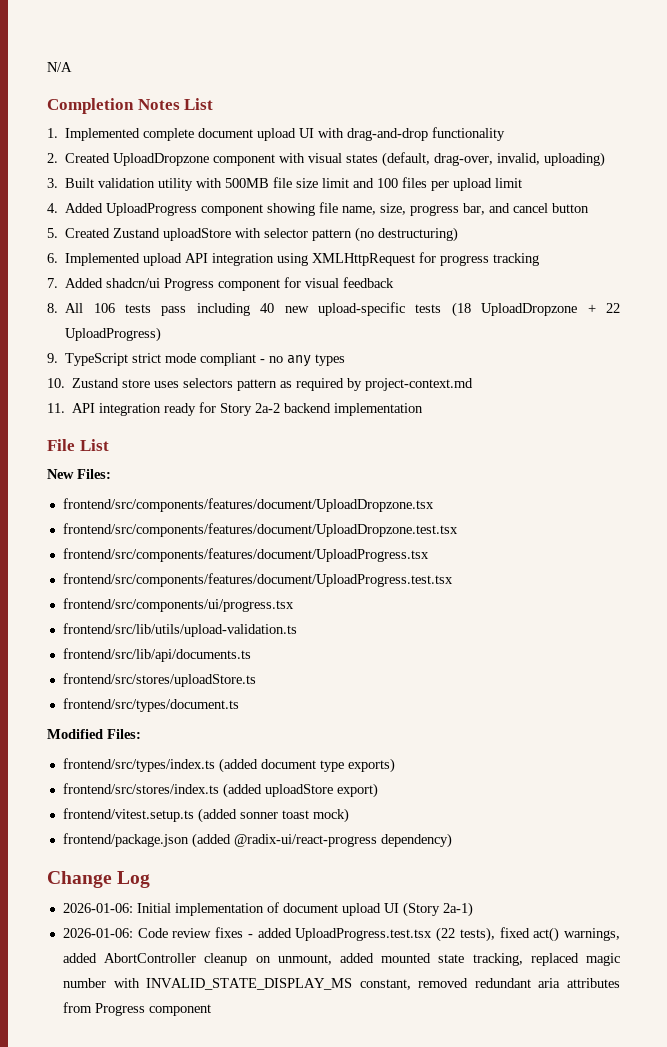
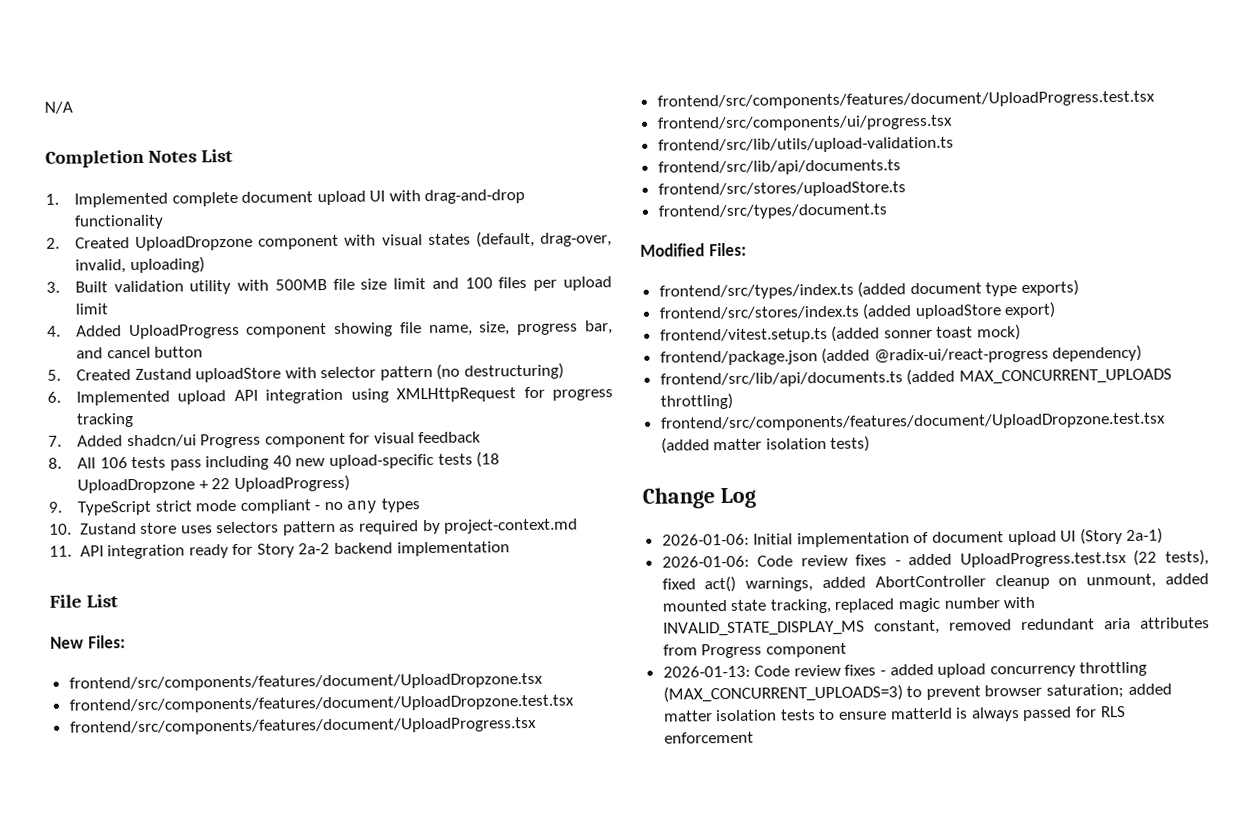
(452, 840) none -> [659,368,1172,388] [659,392,733,410] [660,412,1166,432] [660,435,871,454] // frontend/src/lib/api/documents.ts (added MAX_CONCURRENT_UPLOADS throttling) // frontend/src/components/features/document/UploadDropzone.test.tsx (added matter isolation tests)
(211, 1010) none -> [662,661,1148,678] [662,683,1172,703] [662,705,1126,722] [663,731,754,744] // 2026-01-13: Code review fixes - added upload concurrency throttling (MAX_CONCURRENT_UPLOADS=3) to prevent browser saturation; added matter isolation tests to ensure matterId is always passed for RLS enforcement

